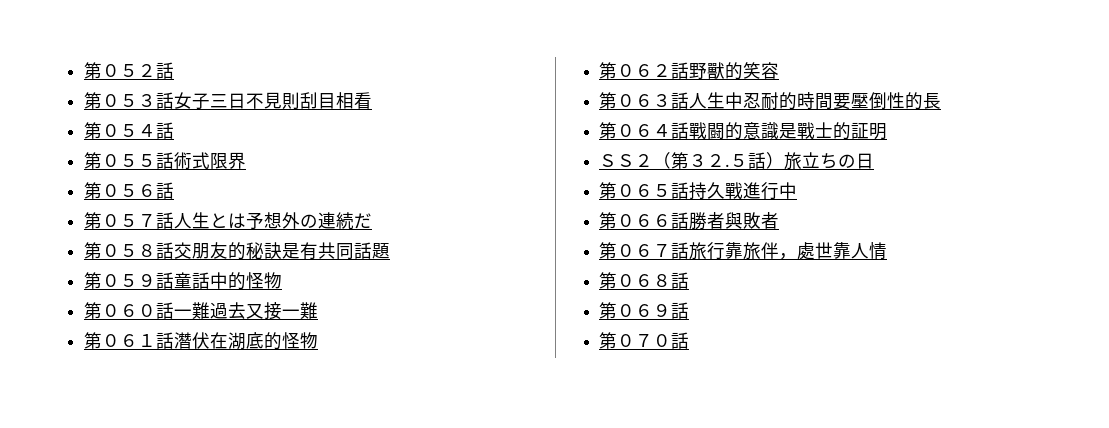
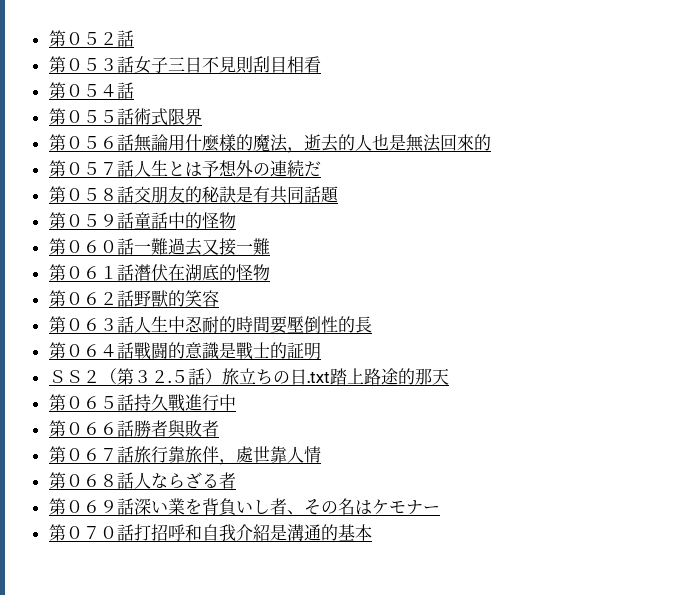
(175, 190) none -> [133,134,491,153] 無論用什麼樣的魔法，逝去的人也是無法回來的
(875, 161) none -> [306,368,449,385] .txt踏上路途的那天
(690, 280) none -> [133,472,236,489] 人ならざる者
[599,332,690,349] // 第０７０話 -> [133,498,440,516] [48,524,372,541] 深い業を背負いし者、その名はケモナー // 第０７０話打招呼和自我介紹是溝通的基本

